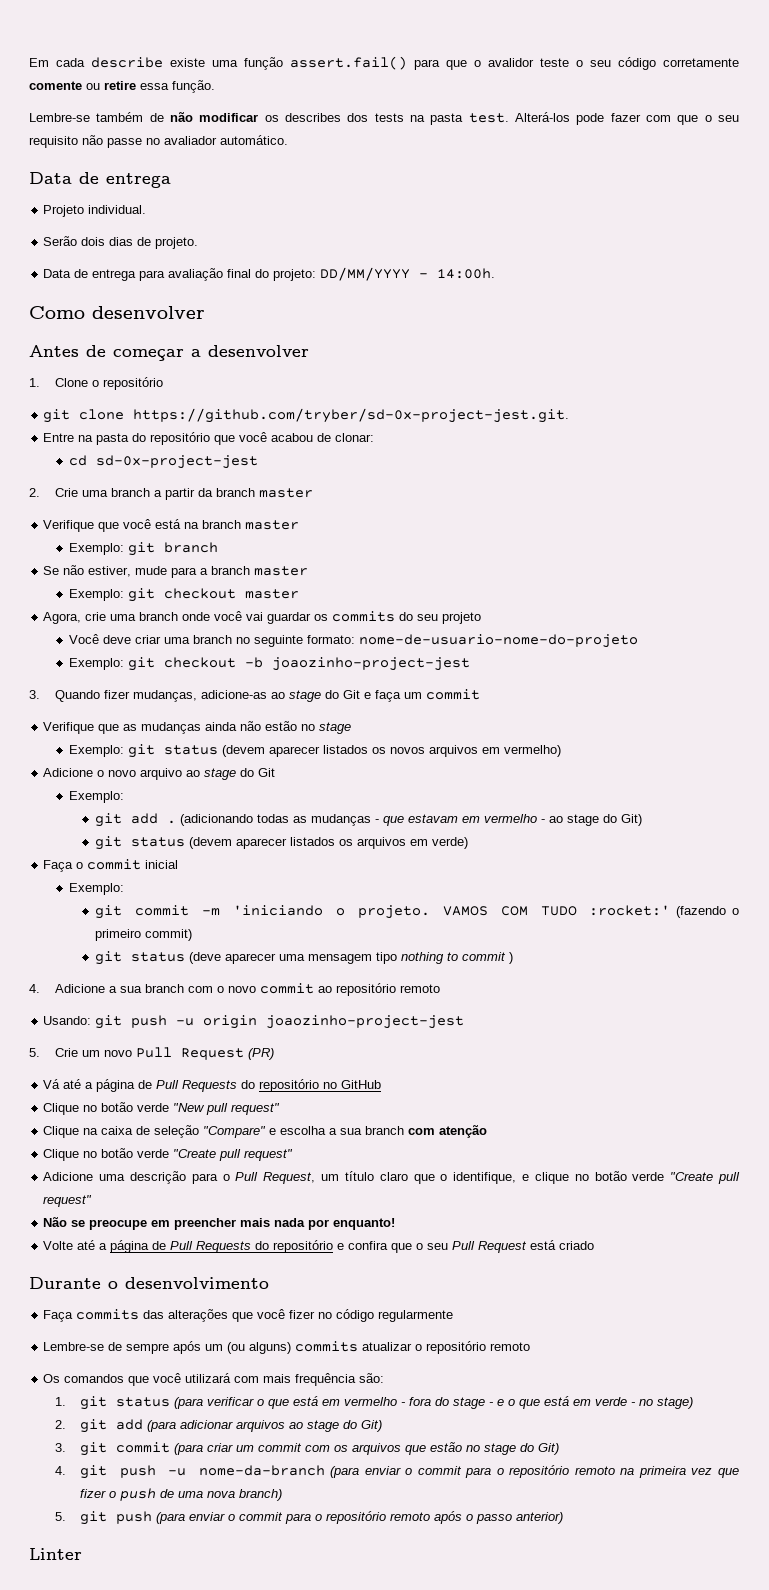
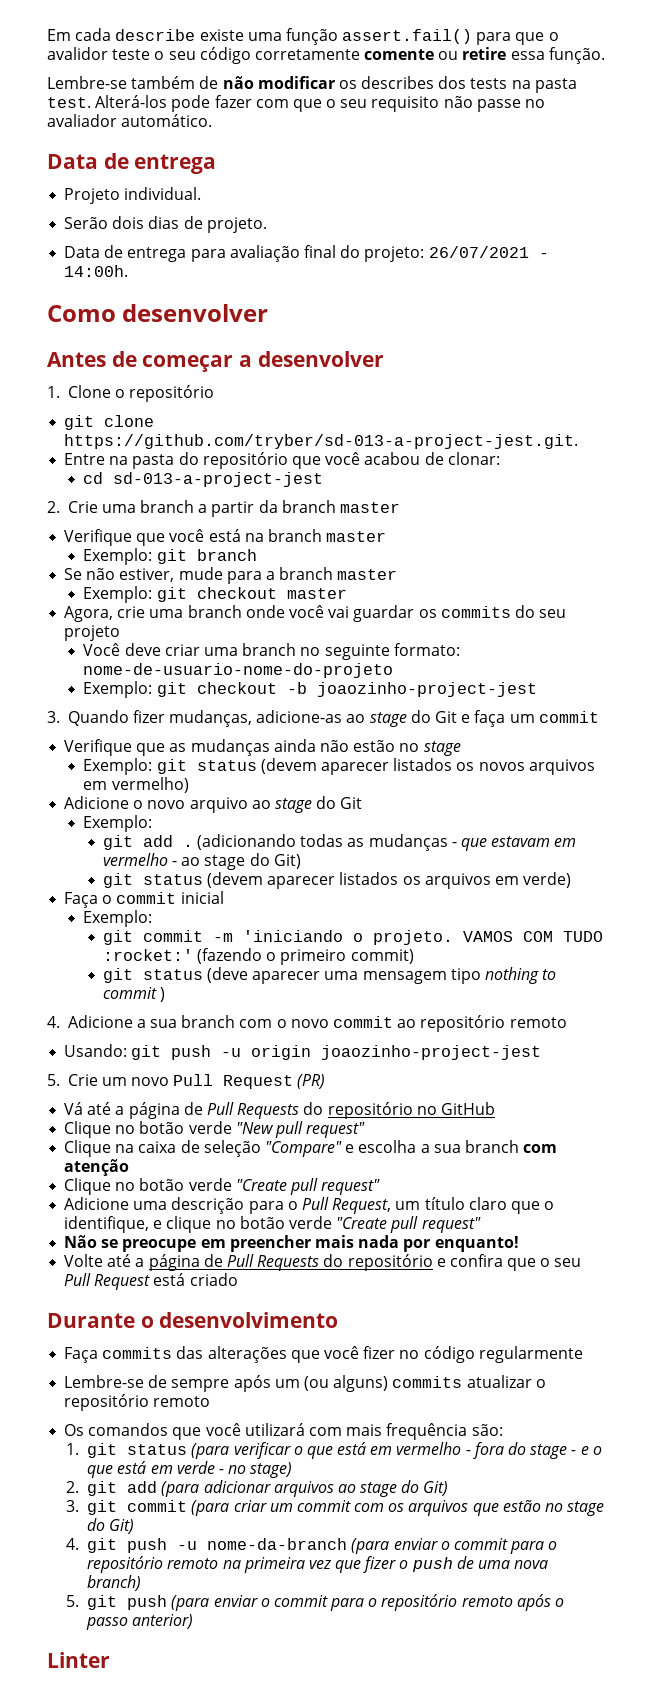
[320,267,411,281] DD/MM/YYYY -> [428,246,529,258] 26/07/2021
[133,408,570,423] https://github.com/tryber/sd-0x-project-jest.git. -> [64,434,579,449] https://github.com/tryber/sd-013-a-project-jest.git.
[96,455,259,469] sd-0x-project-jest -> [113,472,324,487] sd-013-a-project-jest

